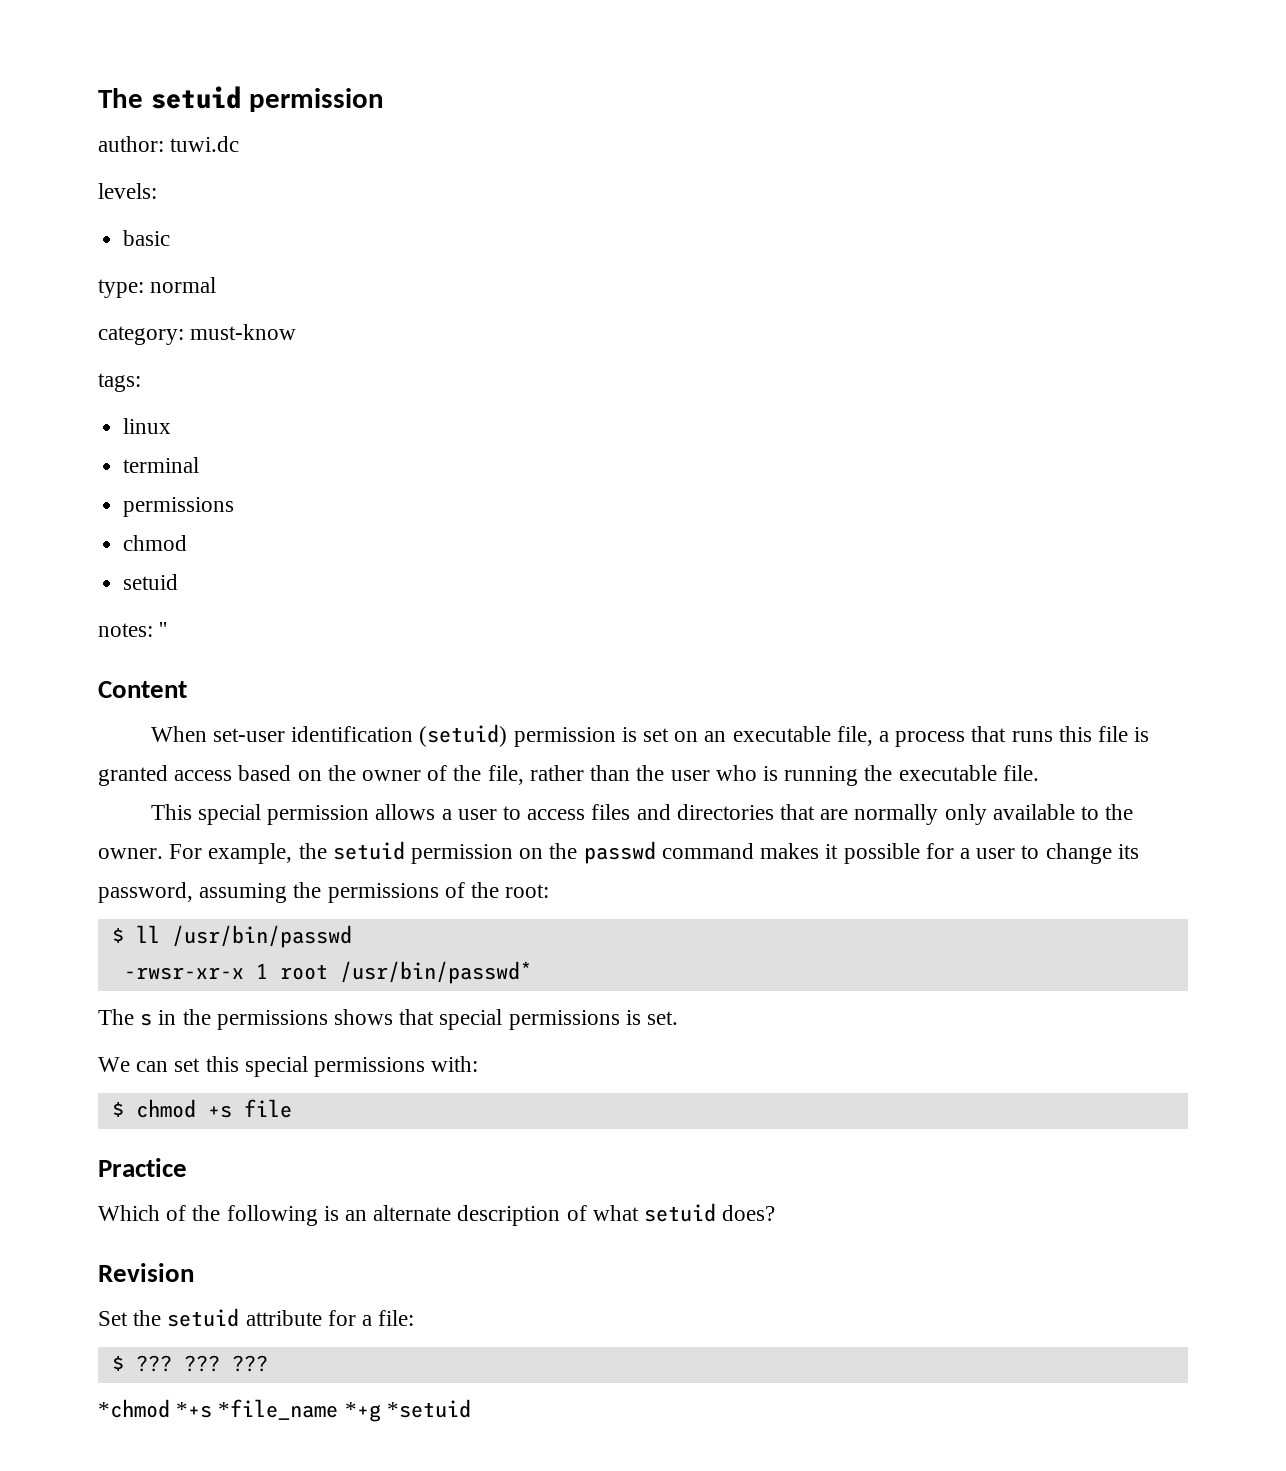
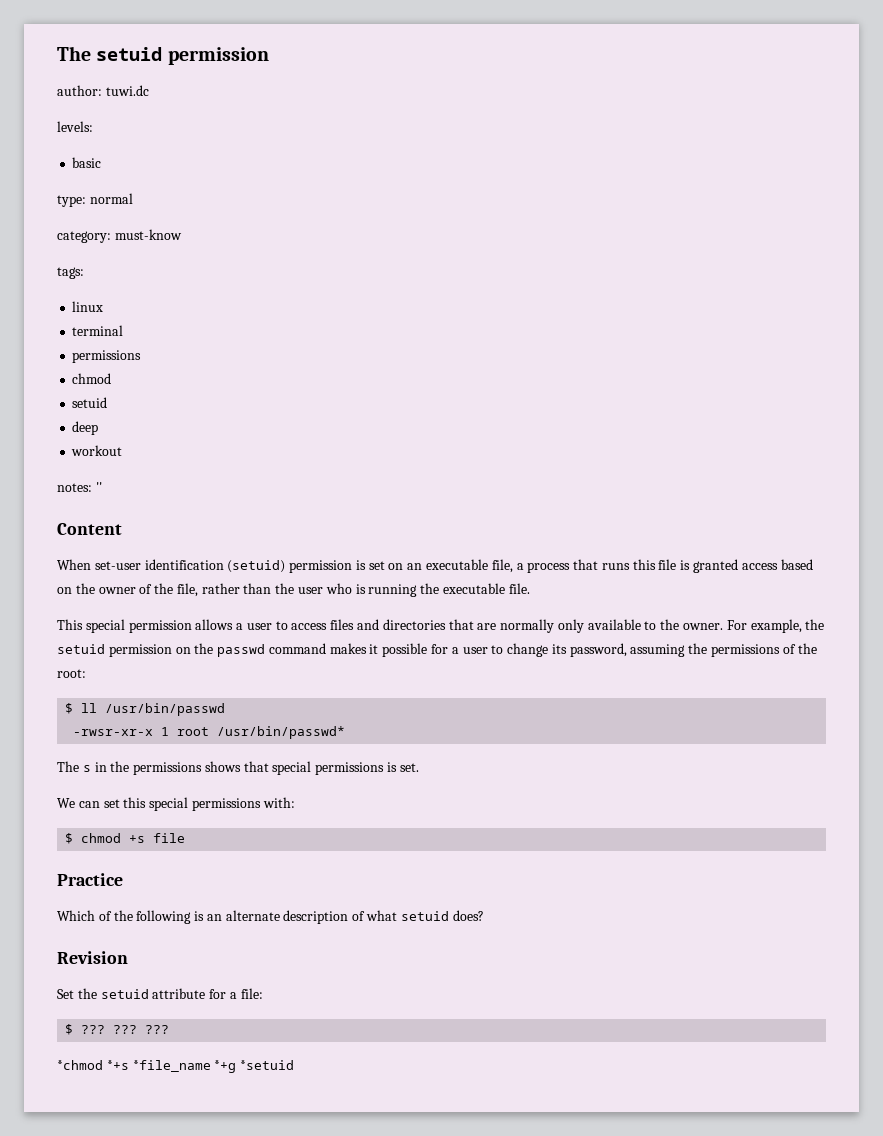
(179, 582) none -> [72,421,99,435] [71,445,123,456] // deep // workout

